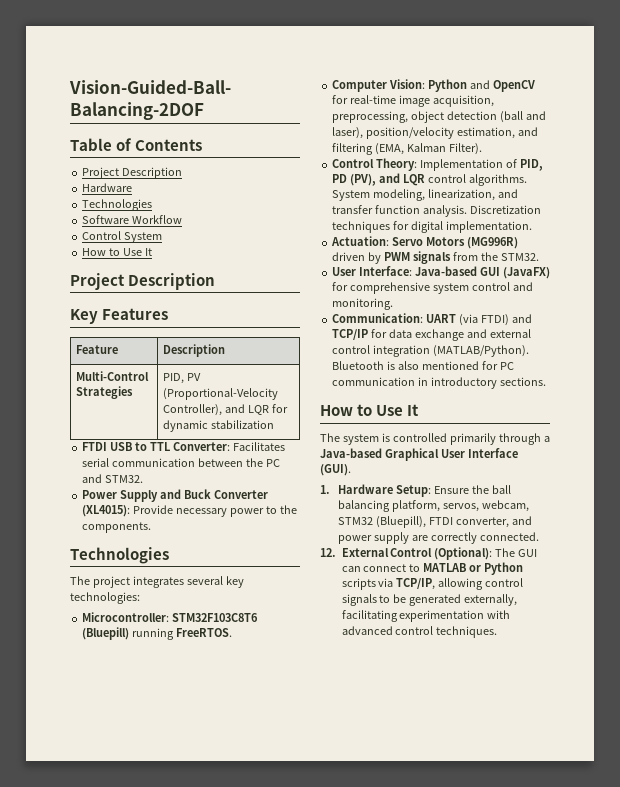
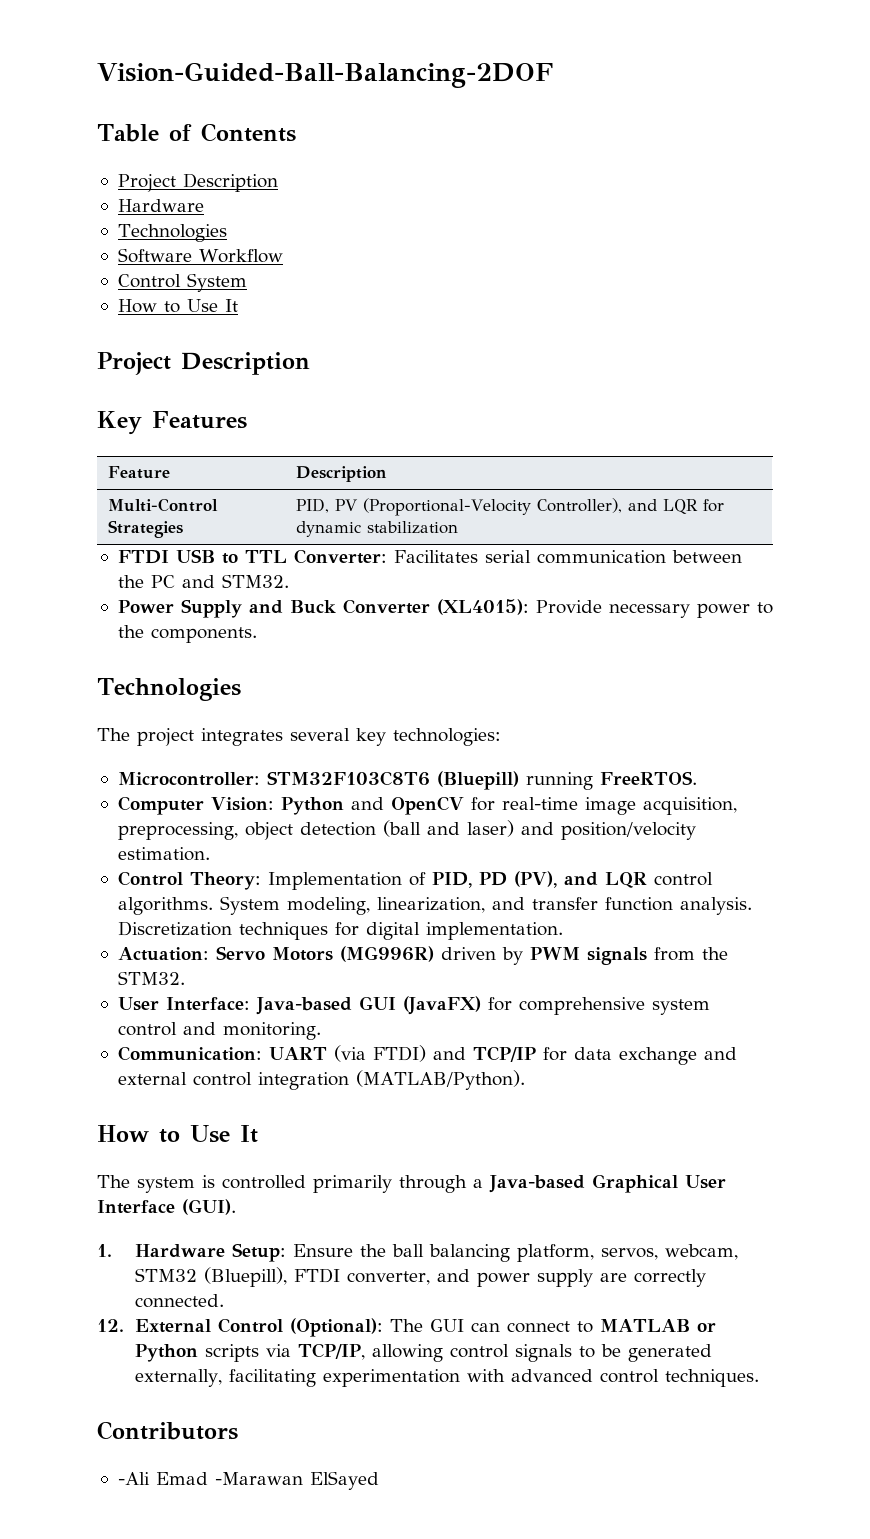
[332,127,539,139] [332,143,483,155] laser), position/velocity estimation, and filtering (EMA, Kalman Filter). -> [466,820,696,840] [117,847,210,861] laser) and position/velocity estimation.
[332,361,514,370] [332,377,547,389] Bluetooth is also mentioned for PC communication in introductory sections. -> (525, 1080) none
(498, 632) none -> [97,1421,238,1440] [117,1471,379,1490] // Contributors // -Ali Emad -Marawan ElSayed

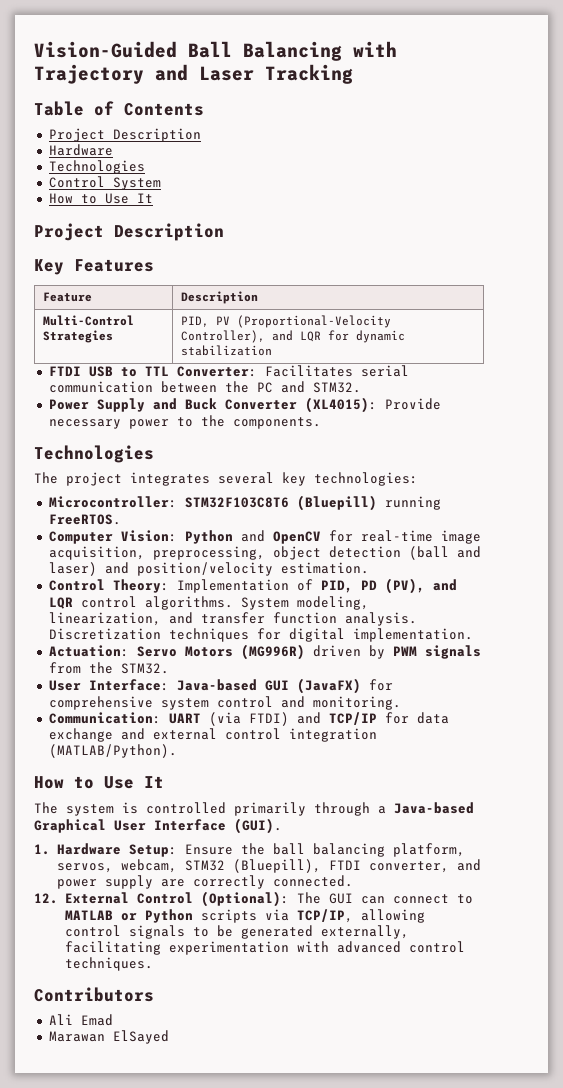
[97,62,553,88] Vision-Guided-Ball-Balancing-2DOF -> [34,41,397,61] [34,64,353,84] Vision-Guided Ball Balancing with Trajectory and Laser Tracking
[117,248,283,263] // Software Workflow -> (145, 167) none
[117,1472,150,1485] -Ali -> [48,1014,73,1025] Ali
[214,1472,303,1485] -Marawan -> [48,1031,105,1042] // Marawan

